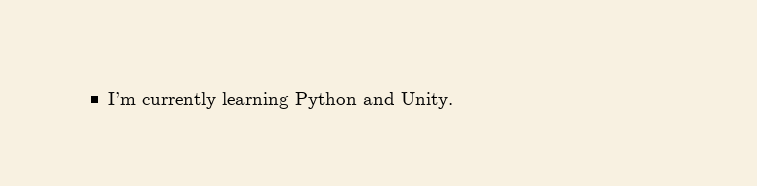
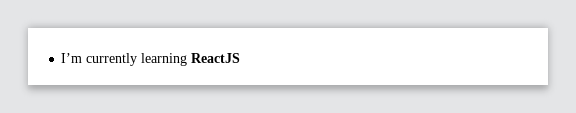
[294,92,453,109] Python and Unity. -> [191,53,241,63] ReactJS

